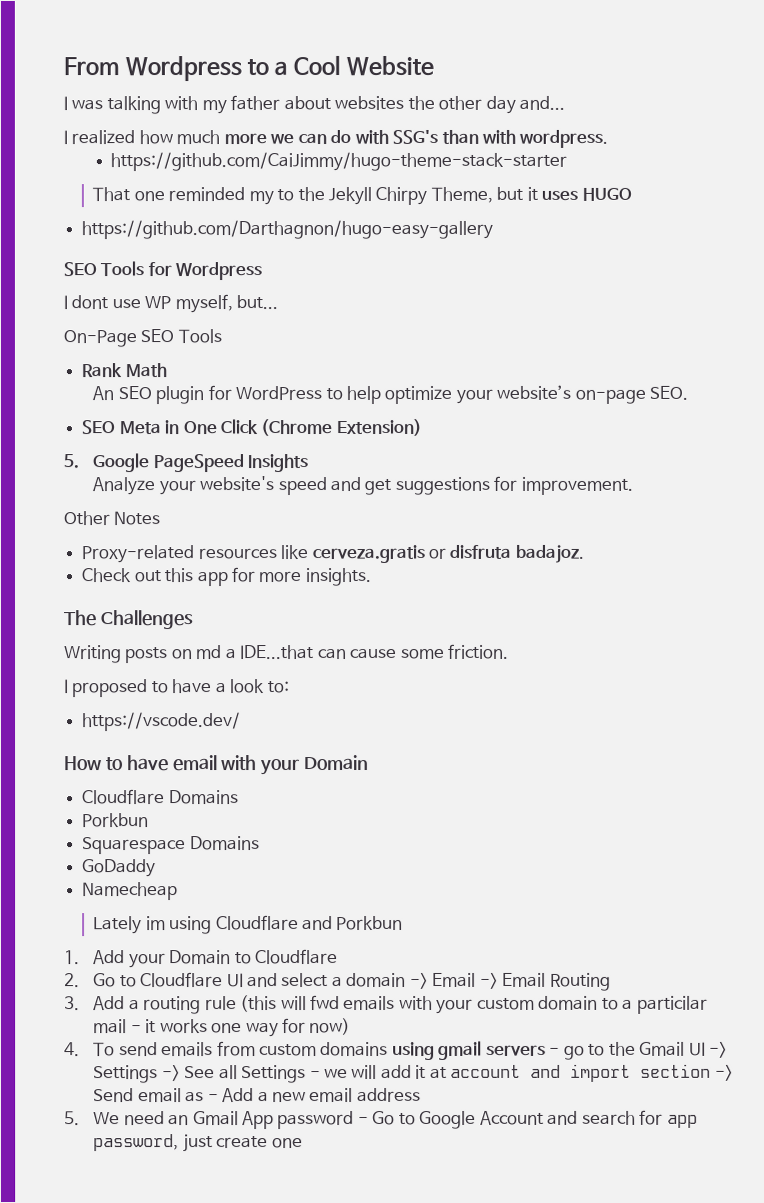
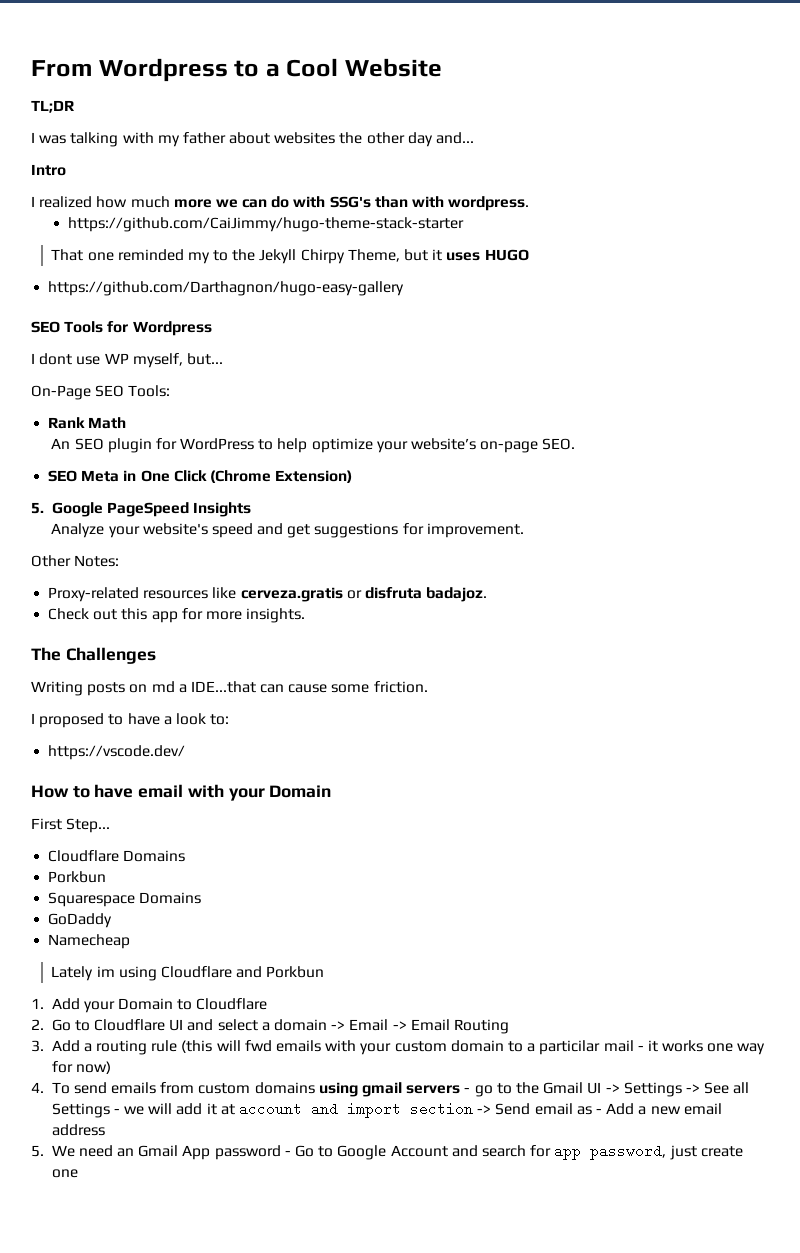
(435, 66) none -> [31,100,75,113] // TL;DR
(566, 102) none -> [31,164,66,176] // Intro
[177,329,222,344] Tools -> [128,385,171,397] Tools:
[113,511,161,526] Notes -> [74,555,120,567] Notes:
(370, 763) none -> [31,818,111,833] // First Step...

